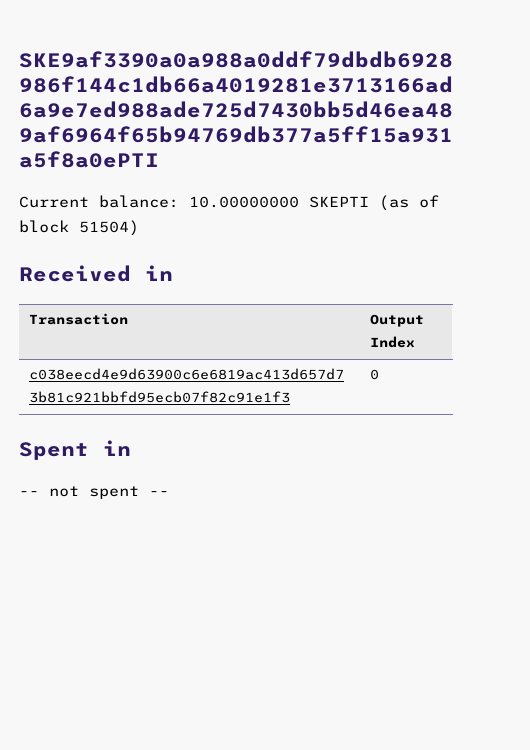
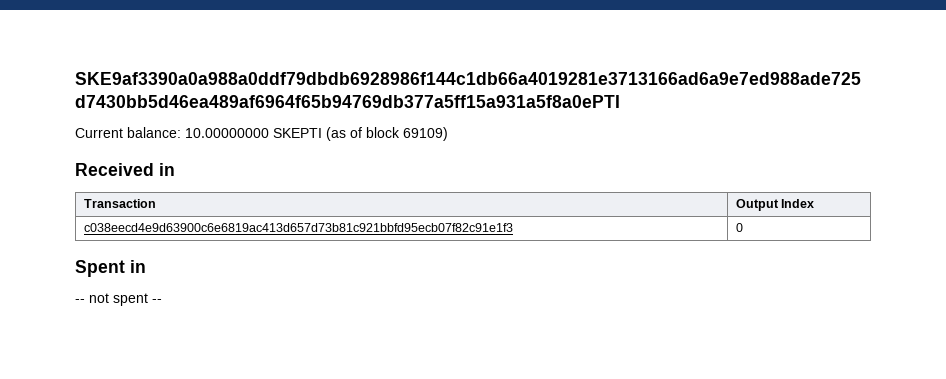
[79,220,139,236] 51504) -> [403,127,448,141] 69109)

